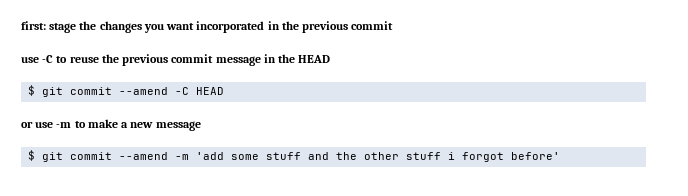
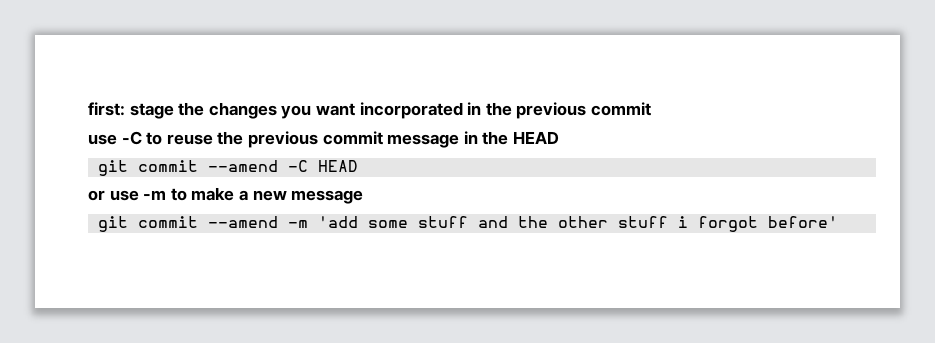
[28,85,36,96] $ -> (559, 137) none
[28,150,36,161] $ -> (364, 197) none

